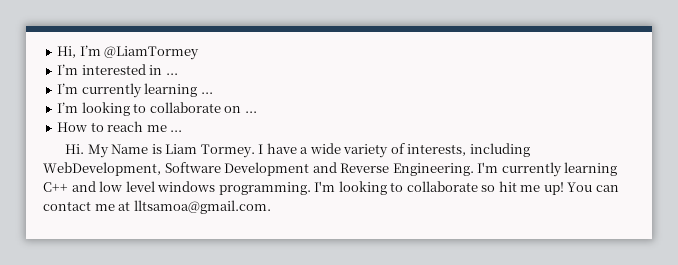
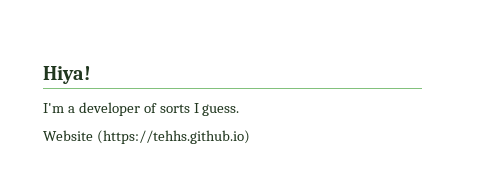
[57,45,200,60] [57,64,178,75] [57,83,213,98] [57,102,257,116] [57,121,183,132] [65,143,530,158] [43,162,618,177] [43,181,619,195] [43,200,271,214] Hi, I’m @LiamTormey // I’m interested in ... // I’m currently learning ... // I’m looking to collaborate on ... // How to reach me ... // Hi. My Name is Liam Tormey. I have a wide variety of interests, including WebDevelopment, Software Development and Reverse Engineering. I'm currently learning C++ and low level windows programming. I'm looking to collaborate so hit me up! You can contact me at lltsamoa@gmail.com. -> [43,66,91,84] [43,102,240,116] [43,130,250,144] Hiya! // I'm a developer of sorts I guess. // Website (https://tehhs.github.io)

